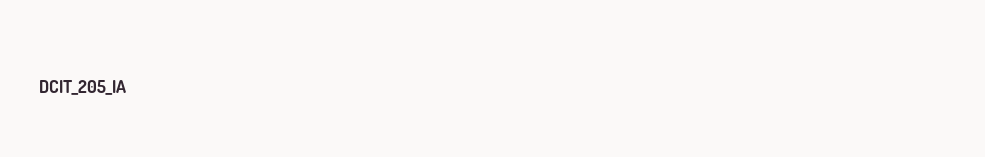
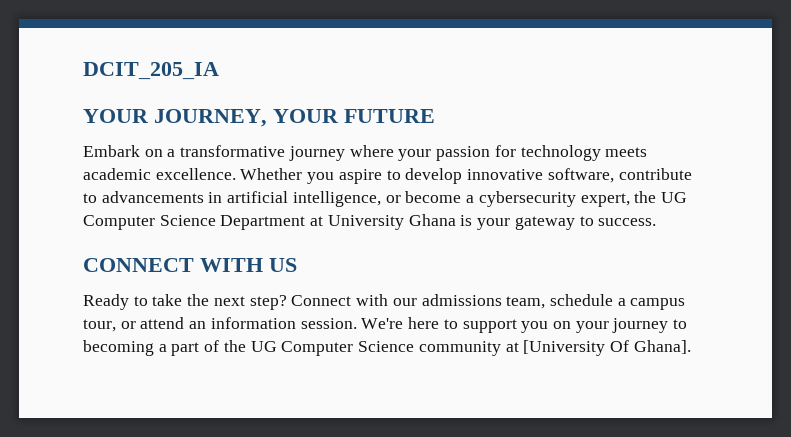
(126, 87) none -> [83,109,435,127] [83,145,648,161] [83,168,692,184] [83,191,687,207] [83,214,657,230] [83,258,297,272] [83,294,686,310] [83,317,688,333] [83,340,691,356] // YOUR JOURNEY, YOUR FUTURE // Embark on a transformative journey where your passion for technology meets academic excellence. Whether you aspire to develop innovative software, contribute to advancements in artificial intelligence, or become a cybersecurity expert, the UG Computer Science Department at University Ghana is your gateway to success. // CONNECT WITH US // Ready to take the next step? Connect with our admissions team, schedule a campus tour, or attend an information session. We're here to support you on your journey to becoming a part of the UG Computer Science community at [University Of Ghana].

